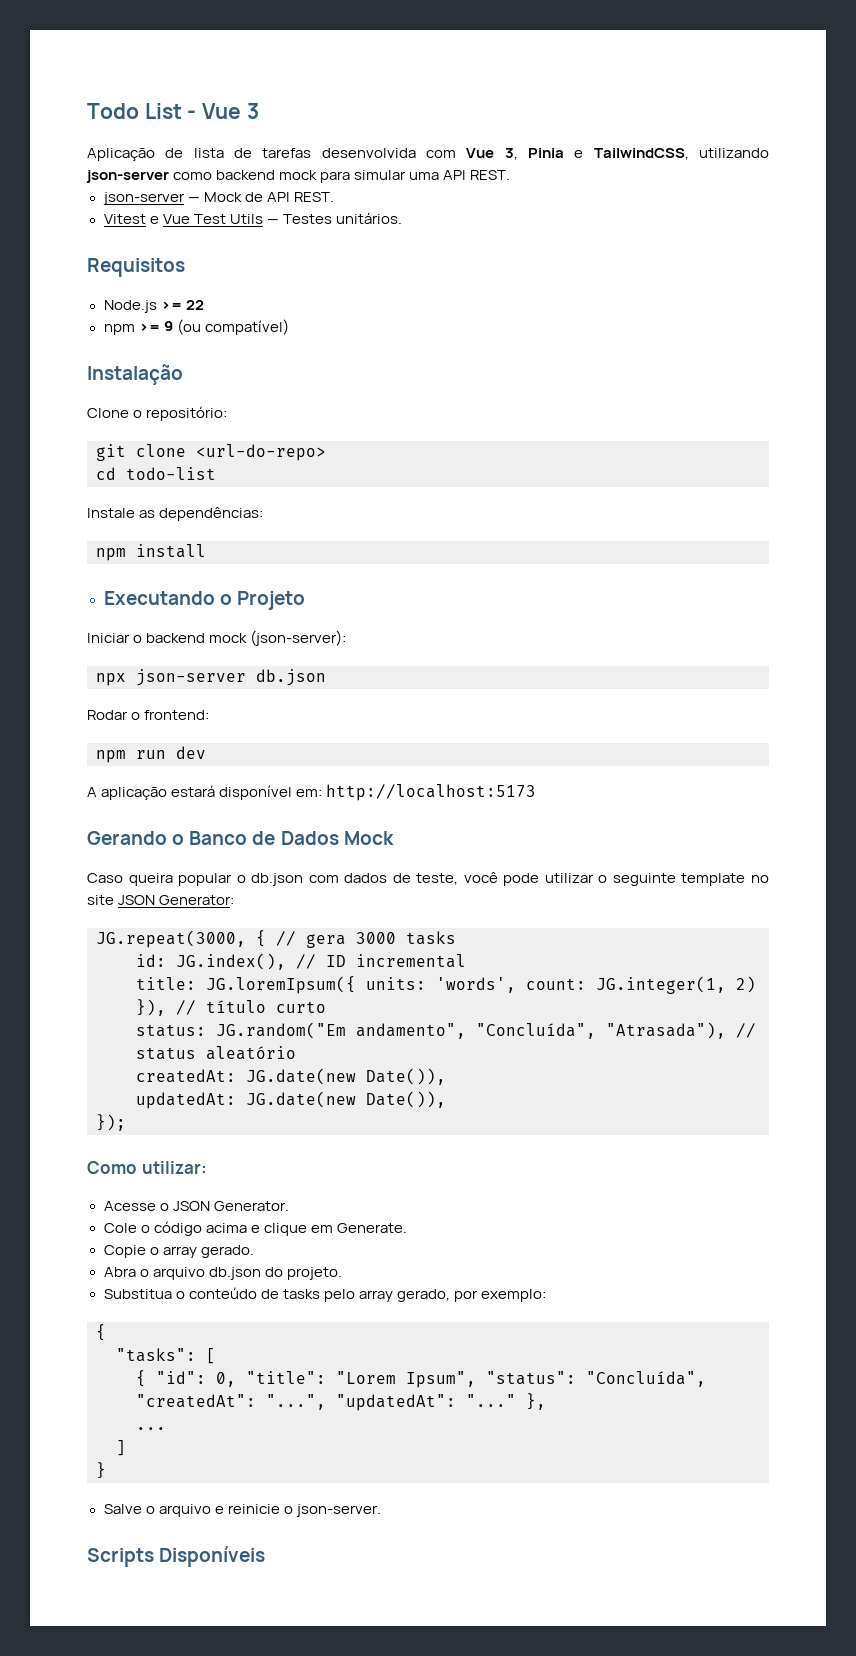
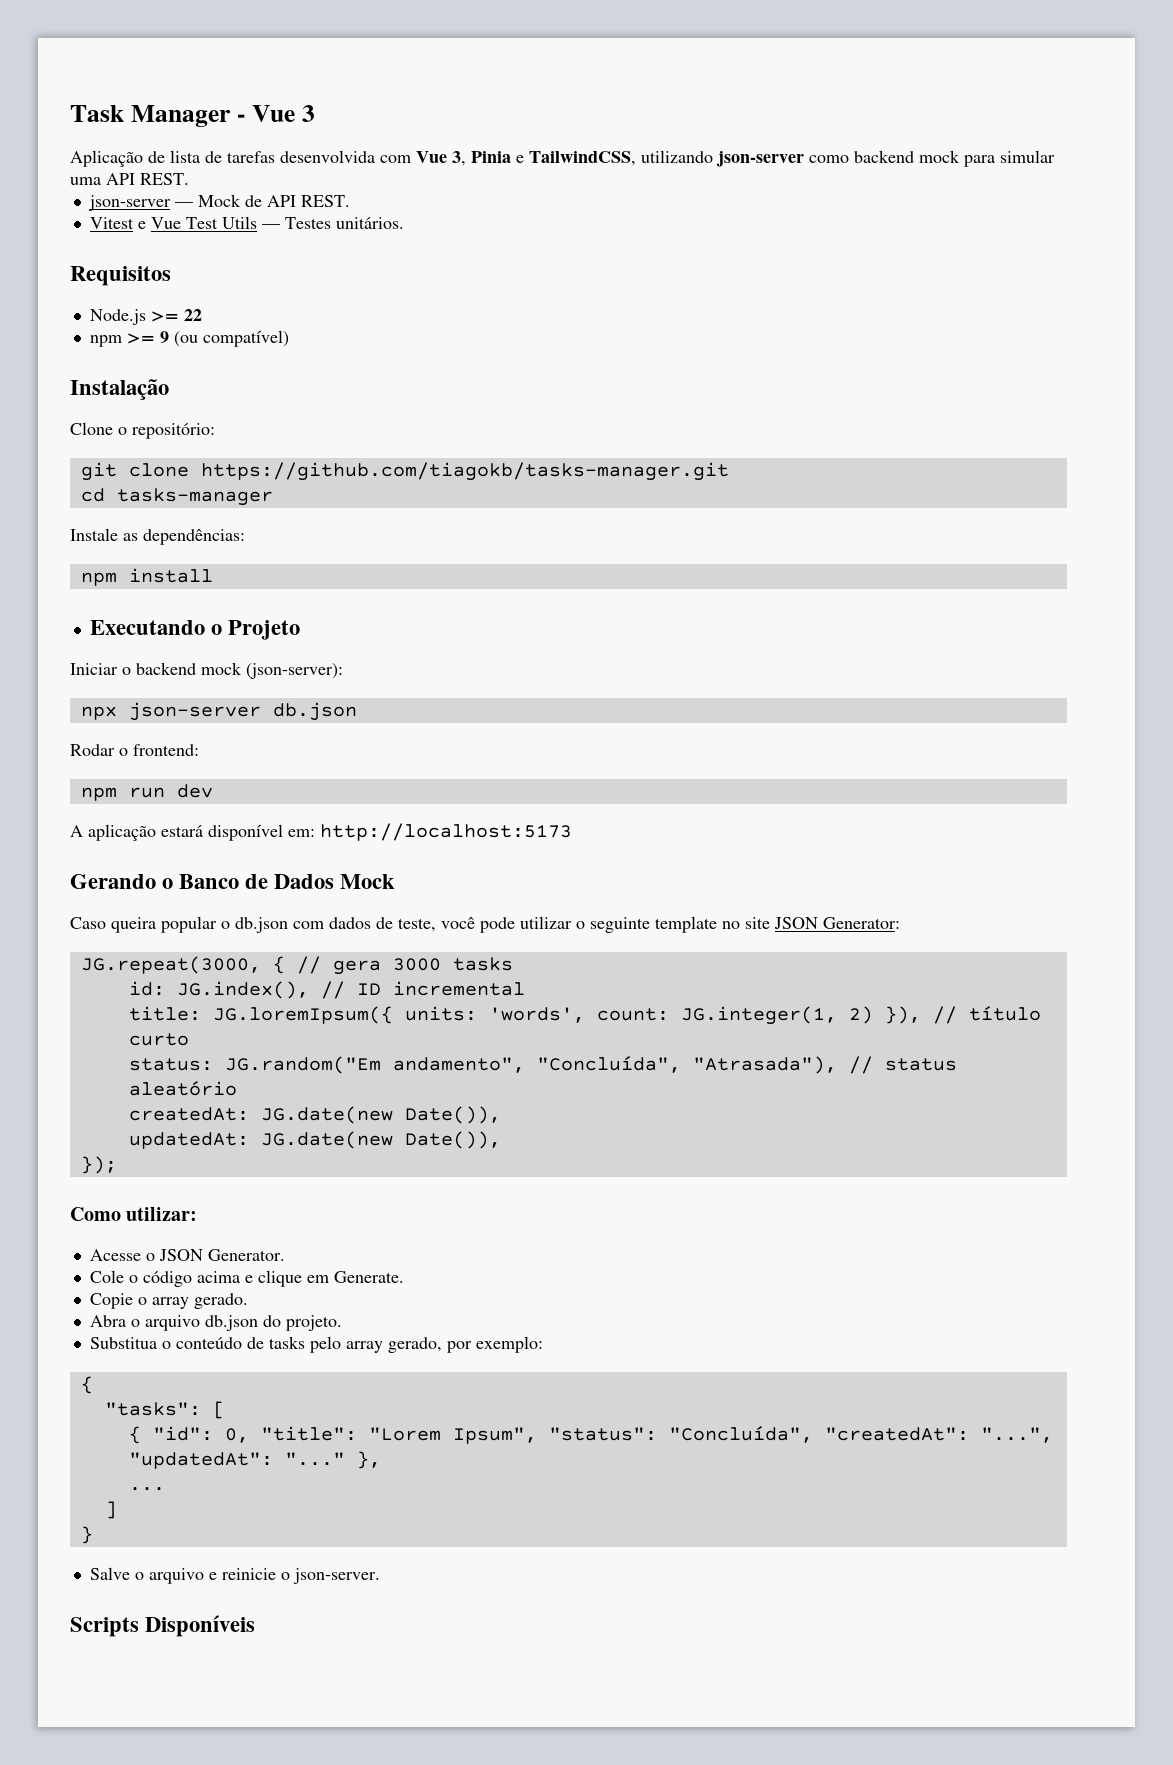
[87,103,182,119] Todo List -> [70,105,231,127] Task Manager
[196,444,326,461] <url-do-repo> -> [200,462,729,481] https://github.com/tiagokb/tasks-manager.git
[126,467,216,480] todo-list -> [116,488,273,506] tasks-manager

